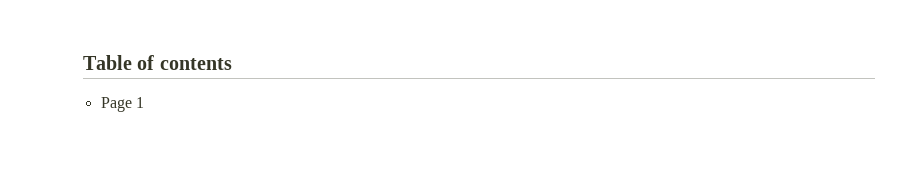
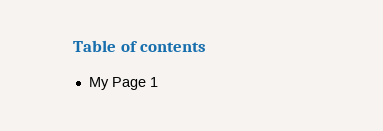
(232, 64) none -> [88,77,109,90] My

